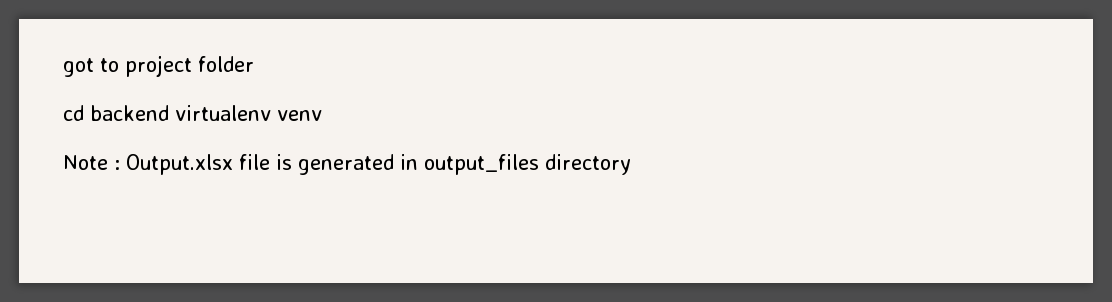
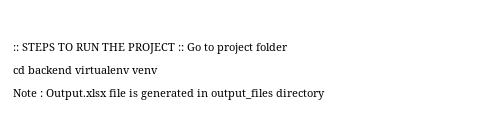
[63,58,94,77] got -> [13,43,201,54] :: STEPS TO RUN THE PROJECT :: Go

